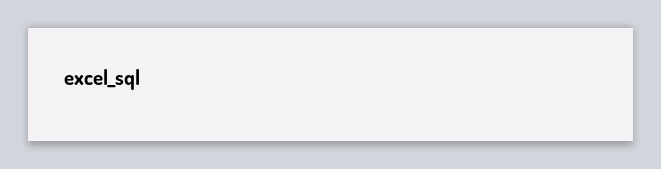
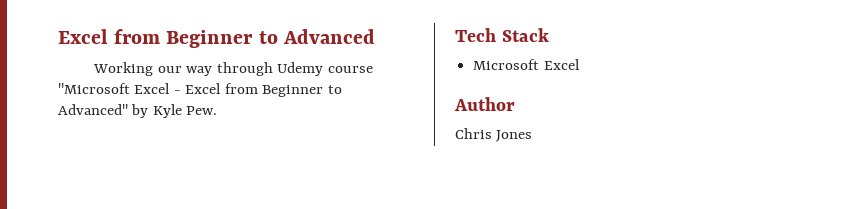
[64,69,140,90] excel_sql -> [58,29,375,48] [93,62,373,76] [58,83,342,97] [58,104,218,118] [455,28,549,42] [473,59,580,70] [454,97,515,111] [455,128,533,142] Excel from Beginner to Advanced // Working our way through Udemy course "Microsoft Excel - Excel from Beginner to Advanced" by Kyle Pew. // Tech Stack // Microsoft Excel // Author // Chris Jones

